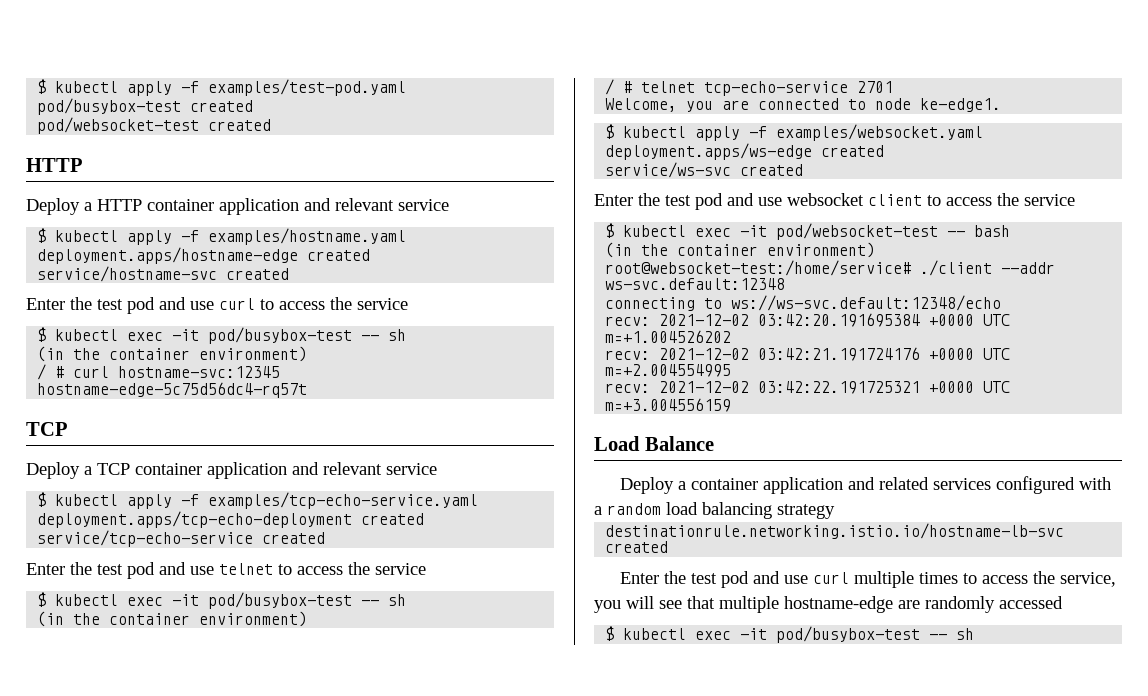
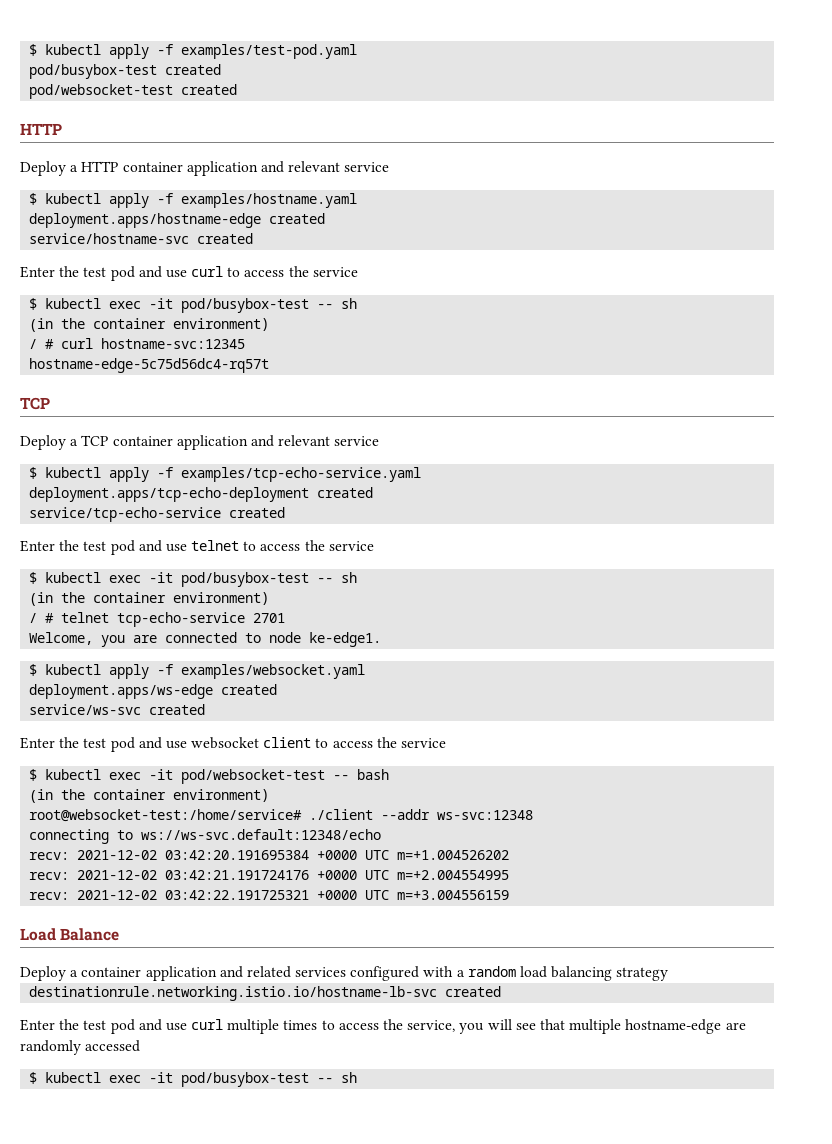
[605,278,786,290] ws-svc.default:12348 -> [437,810,534,820] ws-svc:12348

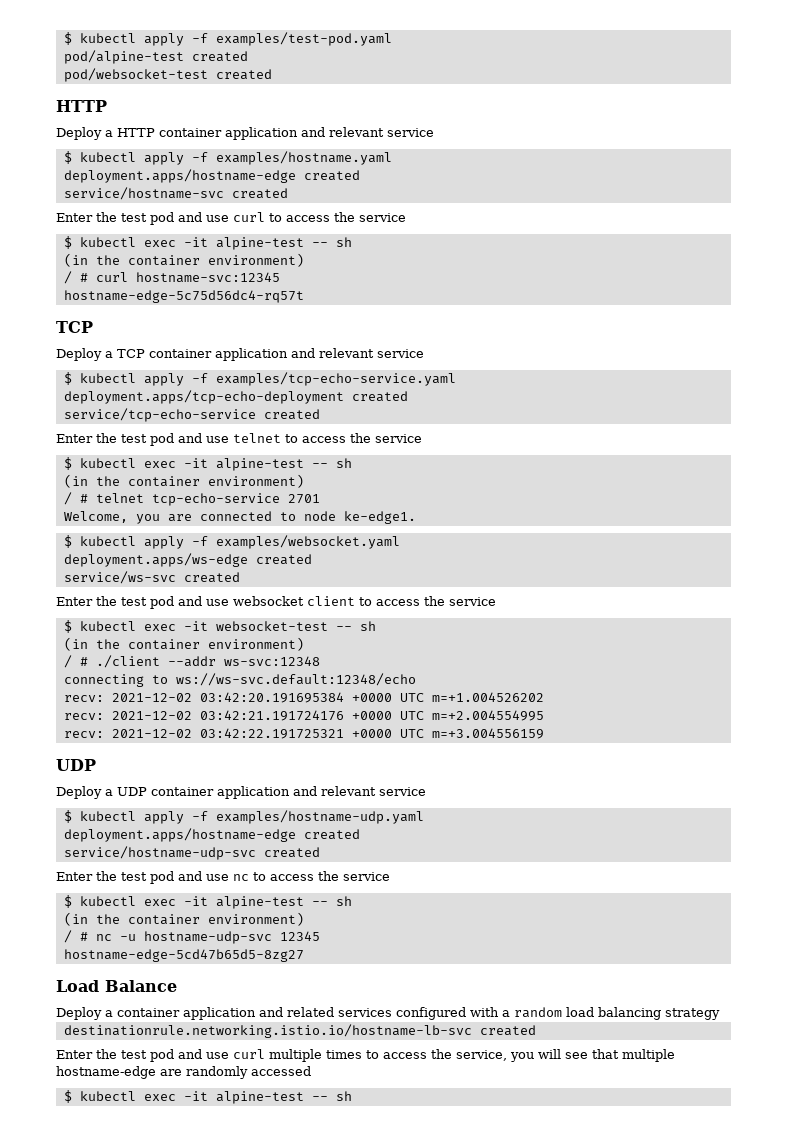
[29,64,158,79] pod/busybox-test -> [63,50,184,64] pod/alpine-test
[181,298,310,313] pod/busybox-test -> [215,237,304,250] alpine-test
[181,572,310,587] pod/busybox-test -> [215,458,304,471] alpine-test
[181,769,390,784] [29,789,270,803] [29,809,303,822] pod/websocket-test -- bash // (in the container environment) // root@websocket-test:/home/service# -> [215,621,376,631] [63,637,304,651] [63,655,88,668] websocket-test -- sh // (in the container environment) // / #
(510, 895) none -> [56,759,96,771] [56,786,426,799] [63,810,424,824] [63,828,360,842] [63,846,320,860] [56,871,390,884] [63,895,352,909] [63,912,304,926] [63,930,320,944] [63,949,304,962] // UDP // Deploy a UDP container application and relevant service // $ kubectl apply -f examples/hostname-udp.yaml // deployment.apps/hostname-edge created // service/hostname-udp-svc created // Enter the test pod and use nc to access the service // $ kubectl exec -it alpine-test -- sh // (in the container environment) // / # nc -u hostname-udp-svc 12345 // hostname-edge-5cd47b65d5-8zg27
[181,1072,310,1087] pod/busybox-test -> [215,1091,304,1104] alpine-test

